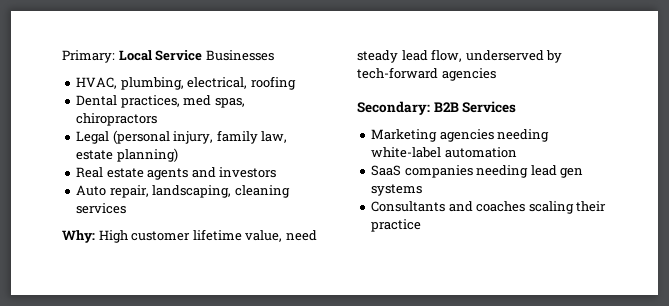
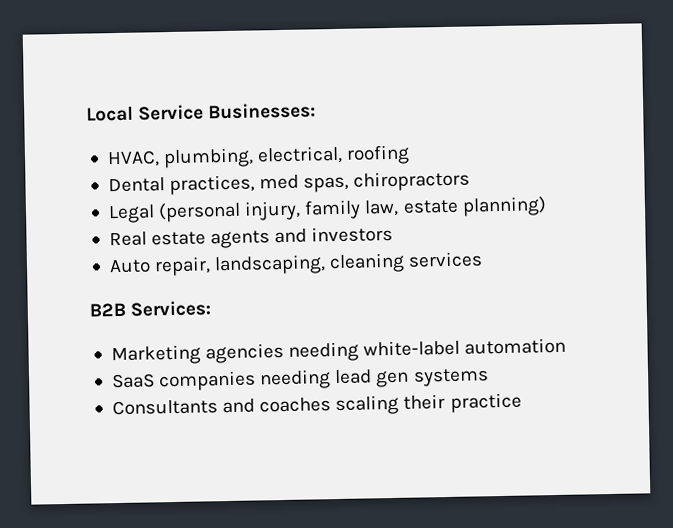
[62,50,115,63] Primary: -> (86, 113) none
[205,50,274,61] Businesses -> [208,102,317,120] Businesses:
[62,229,317,243] [357,49,563,63] [357,67,496,81] [357,101,517,115] Why: High customer lifetime value, need steady lead flow, underserved by tech-forward agencies // Secondary: B2B Services -> [89,300,212,317] B2B Services:

